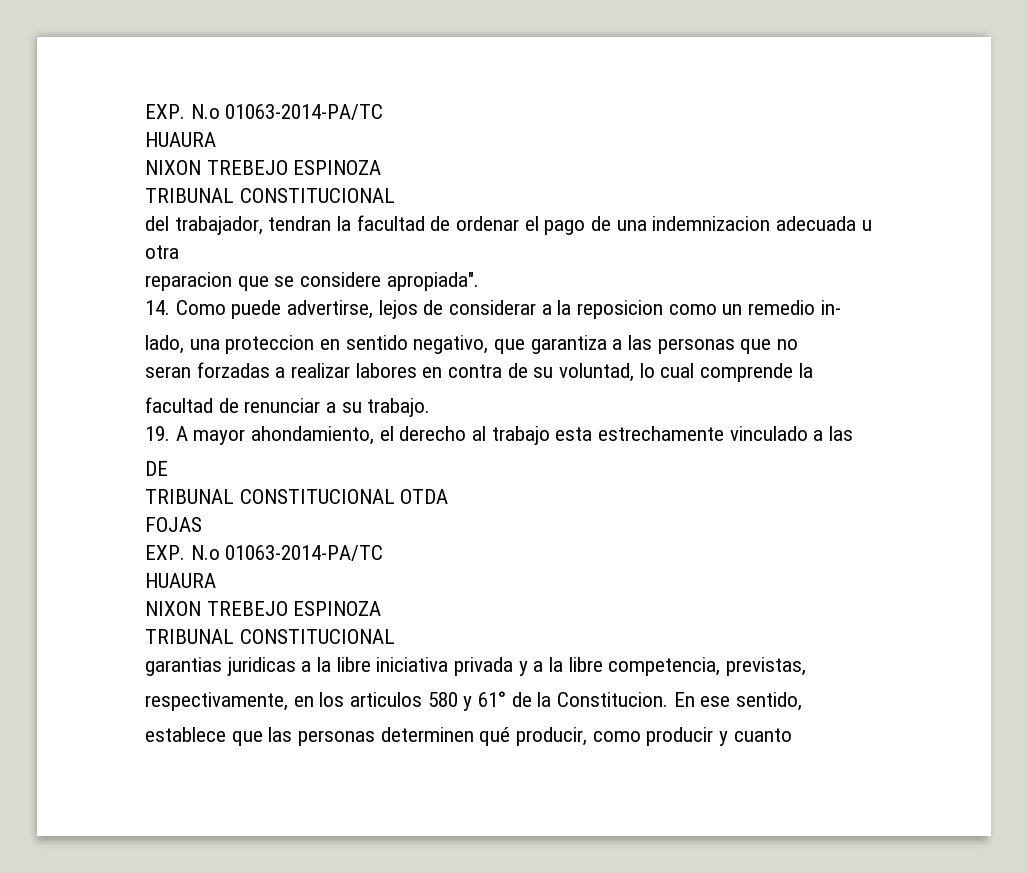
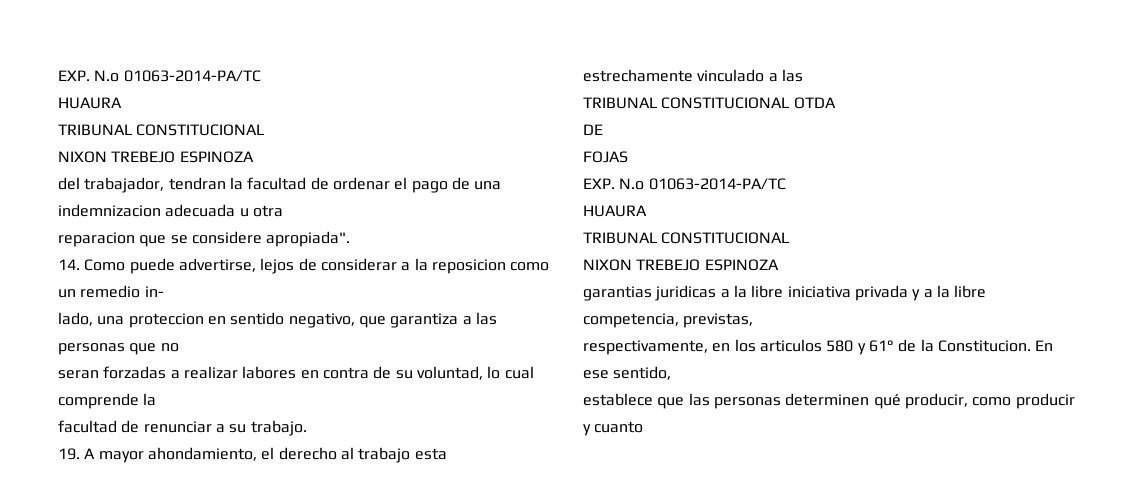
[145,104,384,120] [145,132,216,147] [145,160,382,175] [145,188,395,203] EXP. N.o 01063-2014-PA/TC // HUAURA // NIXON TREBEJO ESPINOZA // TRIBUNAL CONSTITUCIONAL -> [58,70,261,82] [58,97,122,109] [58,124,265,136] [58,151,254,163] EXP. N.o 01063-2014-PA/TC // HUAURA // TRIBUNAL CONSTITUCIONAL // NIXON TREBEJO ESPINOZA
[145,461,168,476] // DE -> (803, 75) none
(449, 496) none -> [583,124,603,135] // DE
[145,601,382,616] [145,629,395,644] // NIXON TREBEJO ESPINOZA // TRIBUNAL CONSTITUCIONAL -> [583,232,790,244] [583,259,779,271] // TRIBUNAL CONSTITUCIONAL // NIXON TREBEJO ESPINOZA

